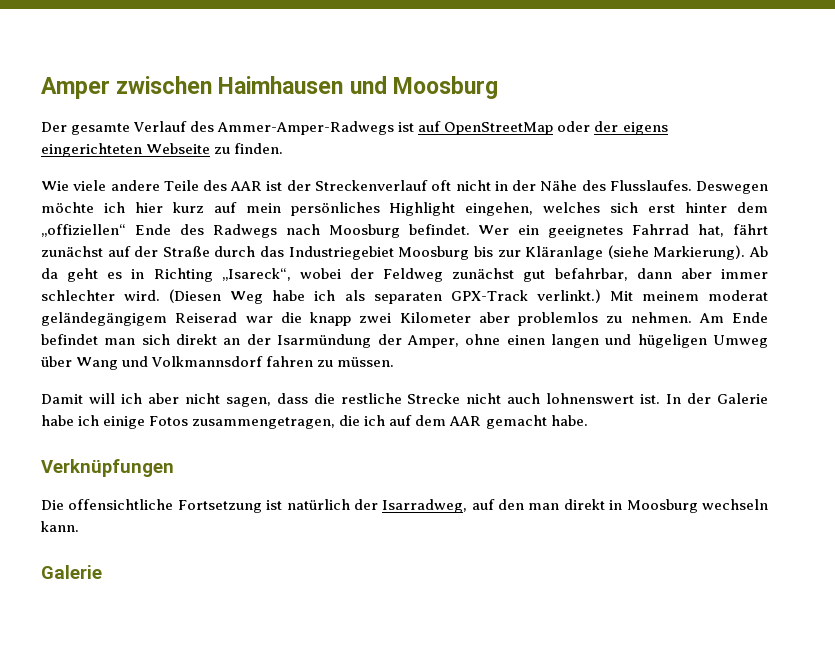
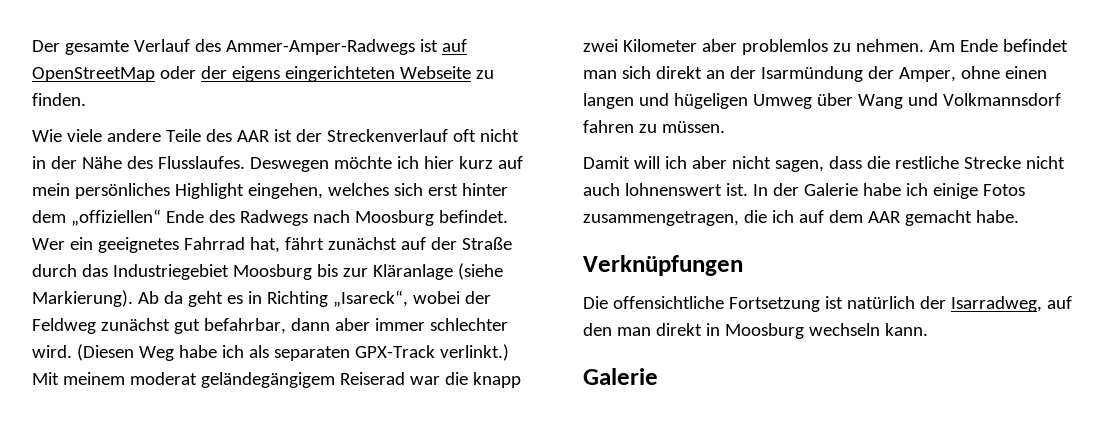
[41,76,498,99] Amper zwischen Haimhausen und Moosburg // -> (32, 46) none

